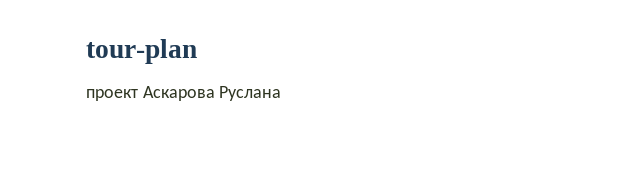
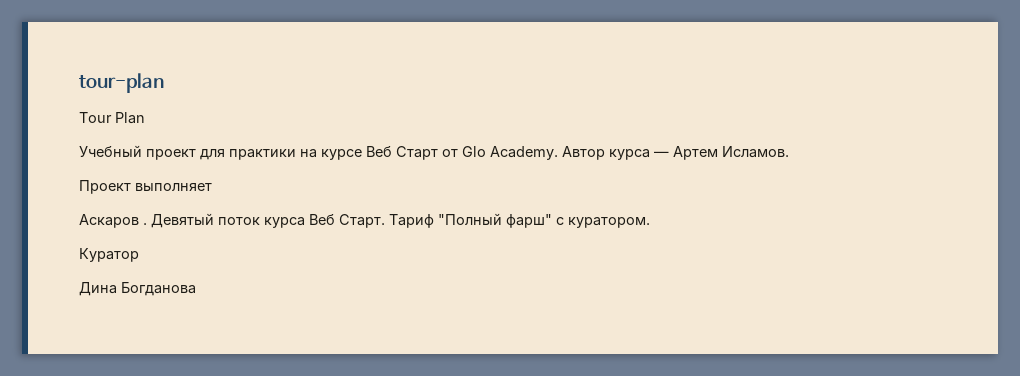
[86,86,282,101] проект Аскарова Руслана -> [79,112,145,124] [79,145,789,160] [79,180,212,194] [79,213,650,228] [79,248,139,262] [79,282,196,296] Tour Plan // Учебный проект для практики на курсе Веб Старт от Glo Academy. Автор курса — Артем Исламов. // Проект выполняет // Аскаров . Девятый поток курса Веб Старт. Тариф "Полный фарш" с куратором. // Куратор // Дина Богданова

